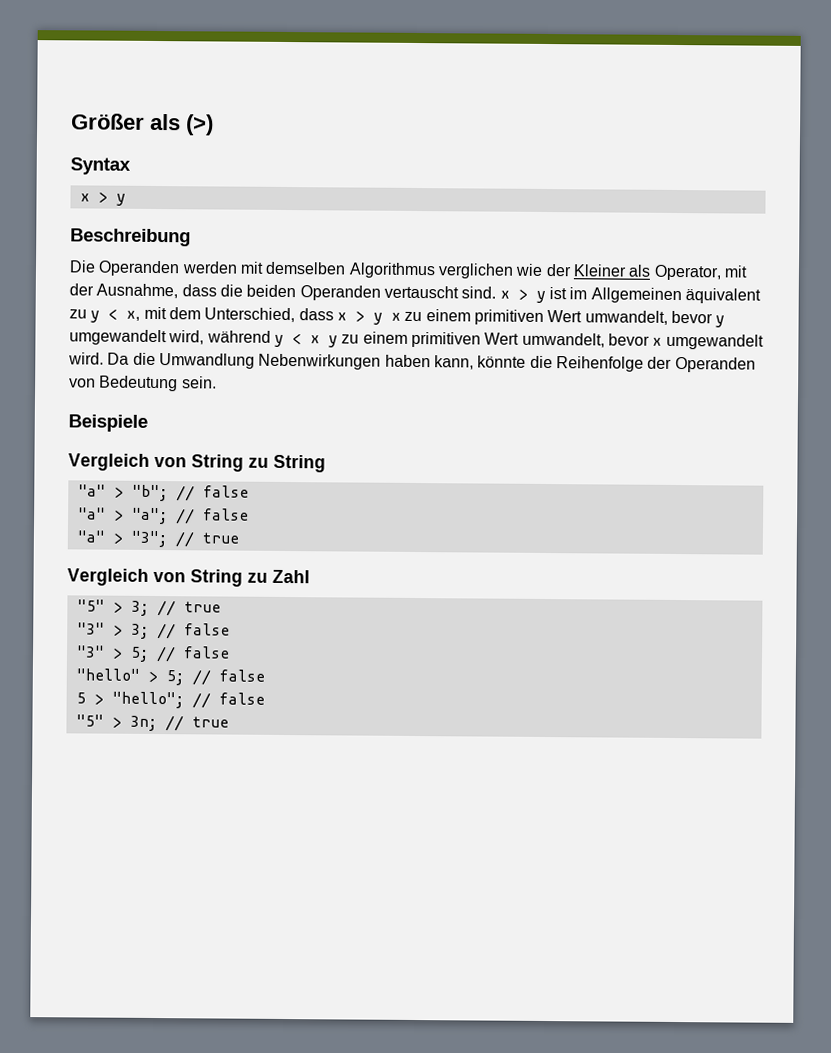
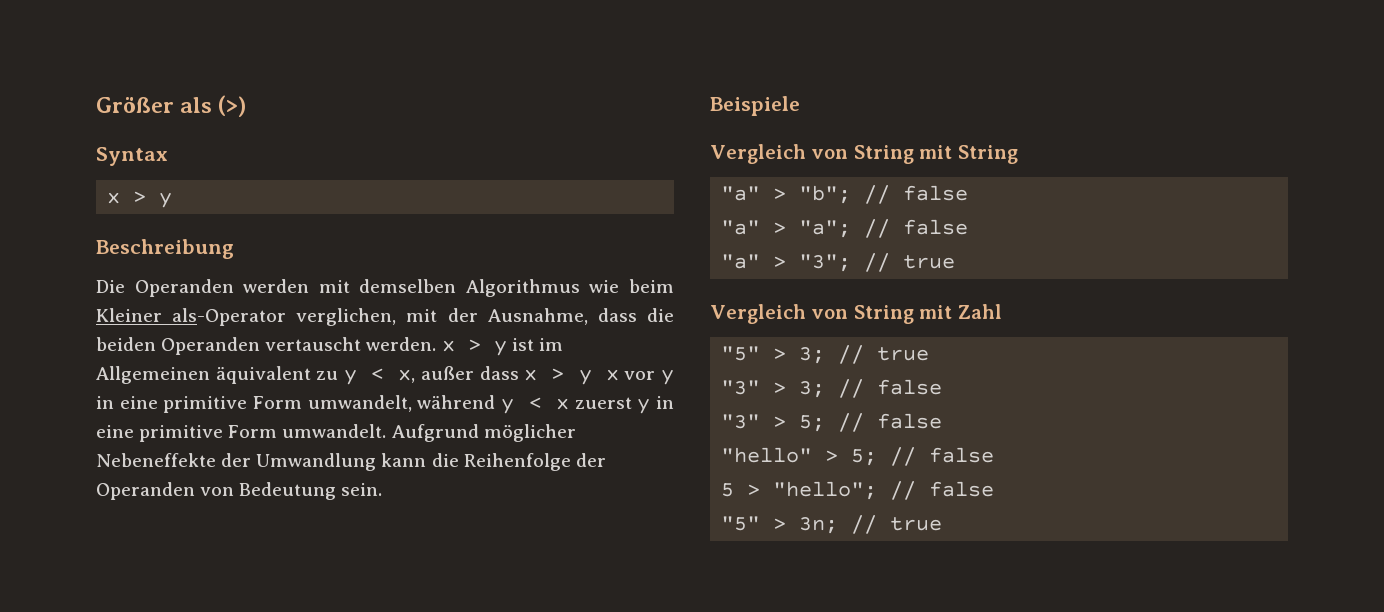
[437,263,722,281] verglichen wie der Kleiner als Operator, -> [589,279,674,293] [96,308,397,326] wie beim Kleiner als-Operator verglichen,
[461,286,497,299] sind. -> [366,337,437,351] werden.
[143,306,296,323] mit dem Unterschied, -> [420,366,474,380] außer
[404,309,726,328] [69,329,764,350] [68,352,527,370] zu einem primitiven Wert umwandelt, bevor y umgewandelt wird, während y < x y zu einem primitiven Wert umwandelt, bevor x umgewandelt wird. Da die Umwandlung Nebenwirkungen haben kann, könnte -> [624,369,674,385] [96,395,674,414] [96,424,576,442] [96,453,427,471] vor y in eine primitive Form umwandelt, während y < x zuerst y in eine primitive Form umwandelt. Aufgrund möglicher Nebeneffekte der Umwandlung kann
[248,457,269,468] zu -> [919,145,953,159] mit
[247,572,268,583] zu -> [919,305,953,319] mit

